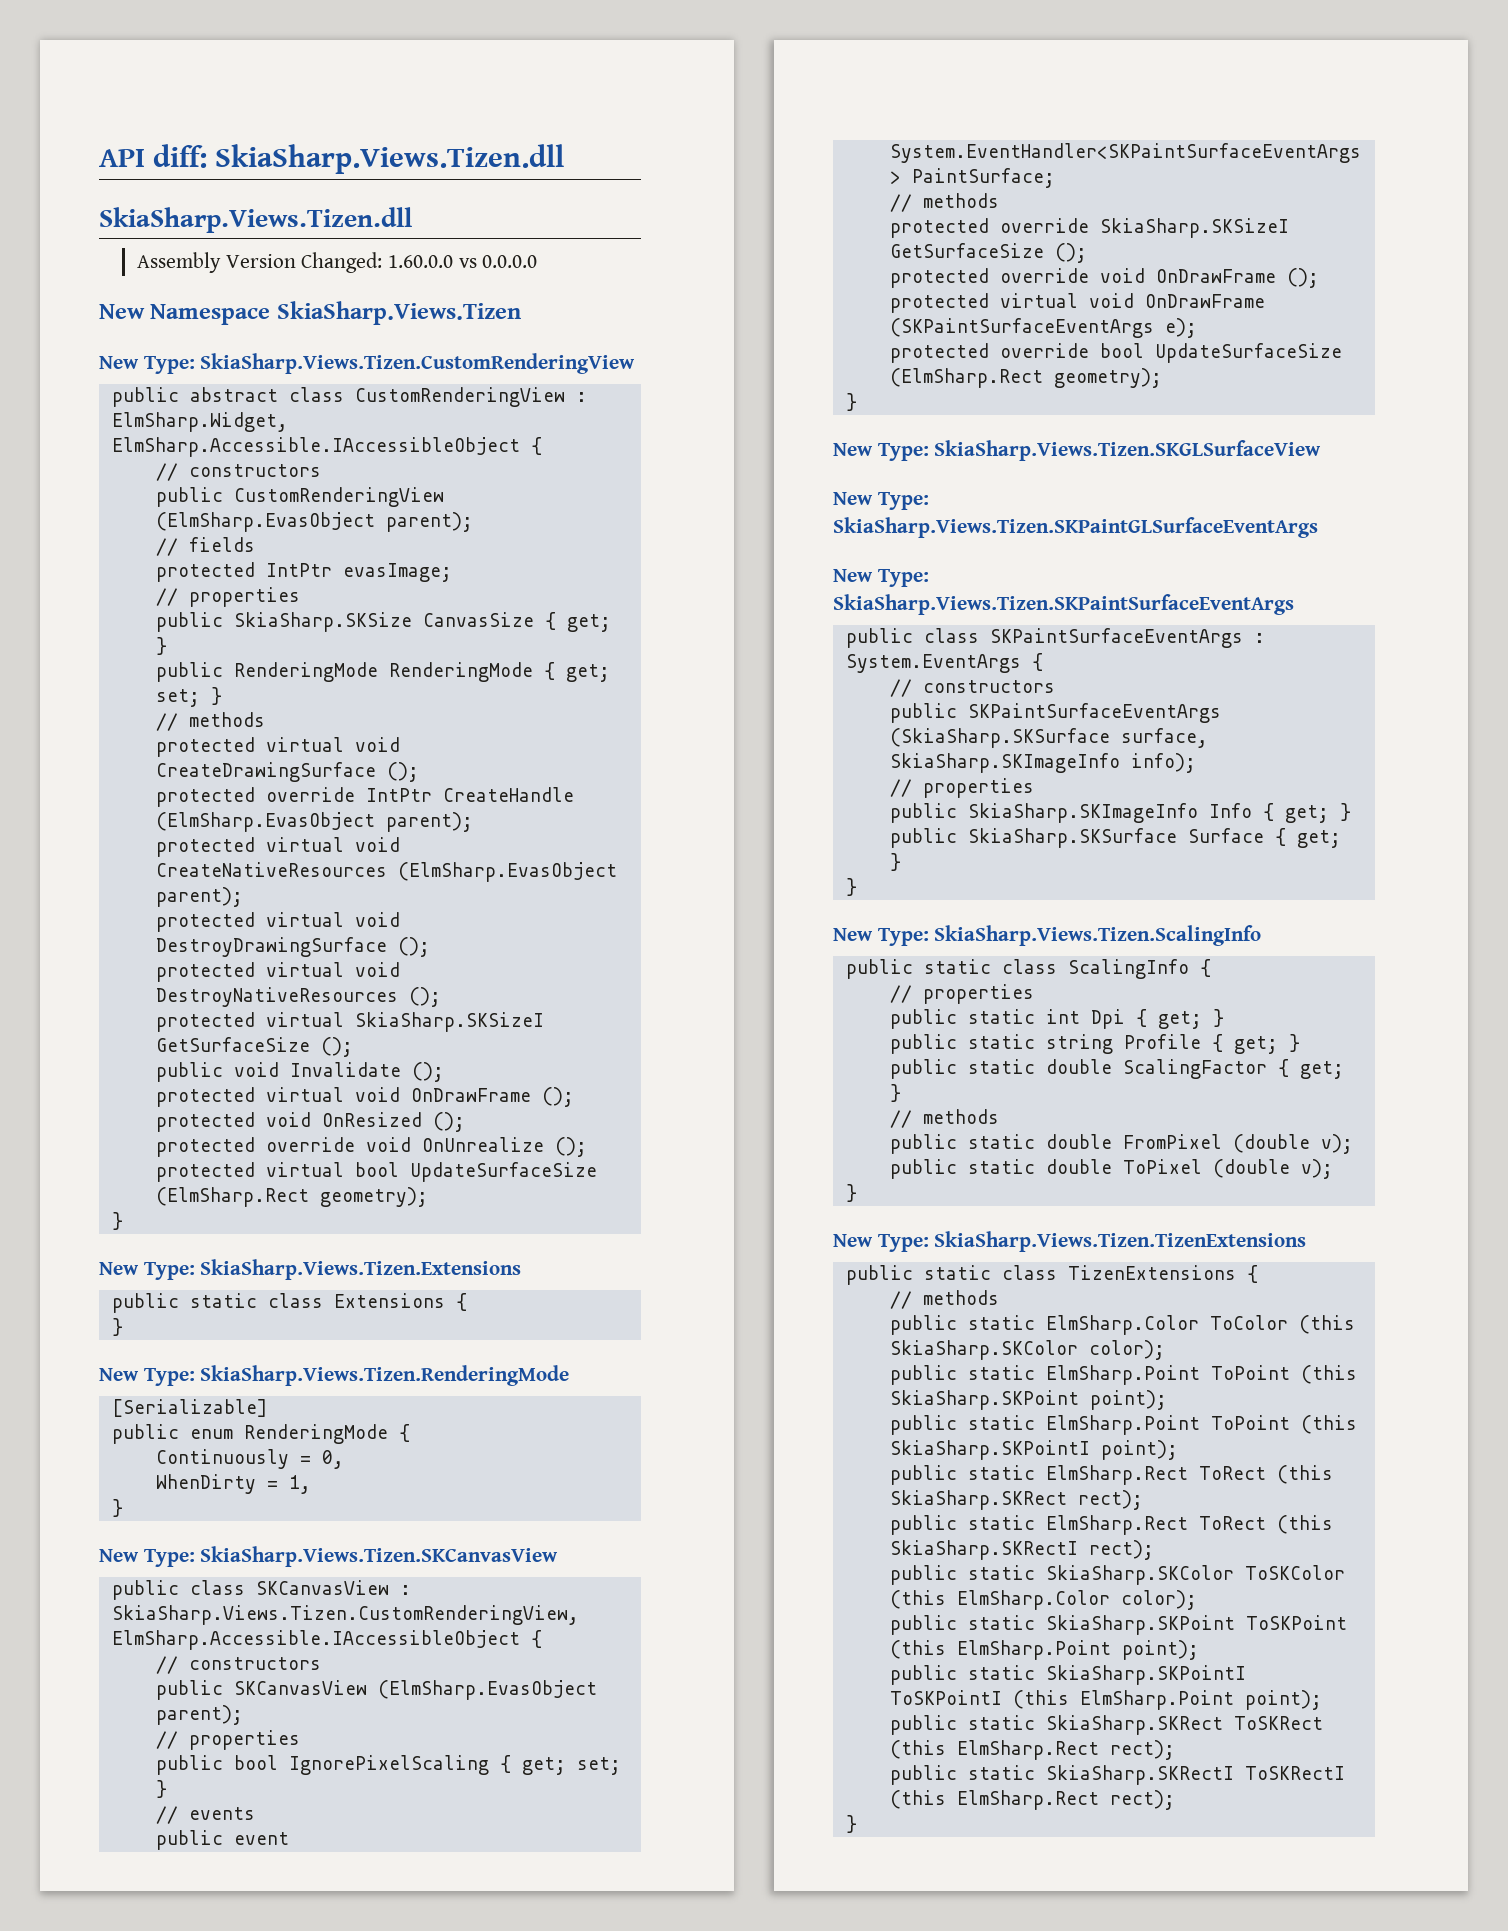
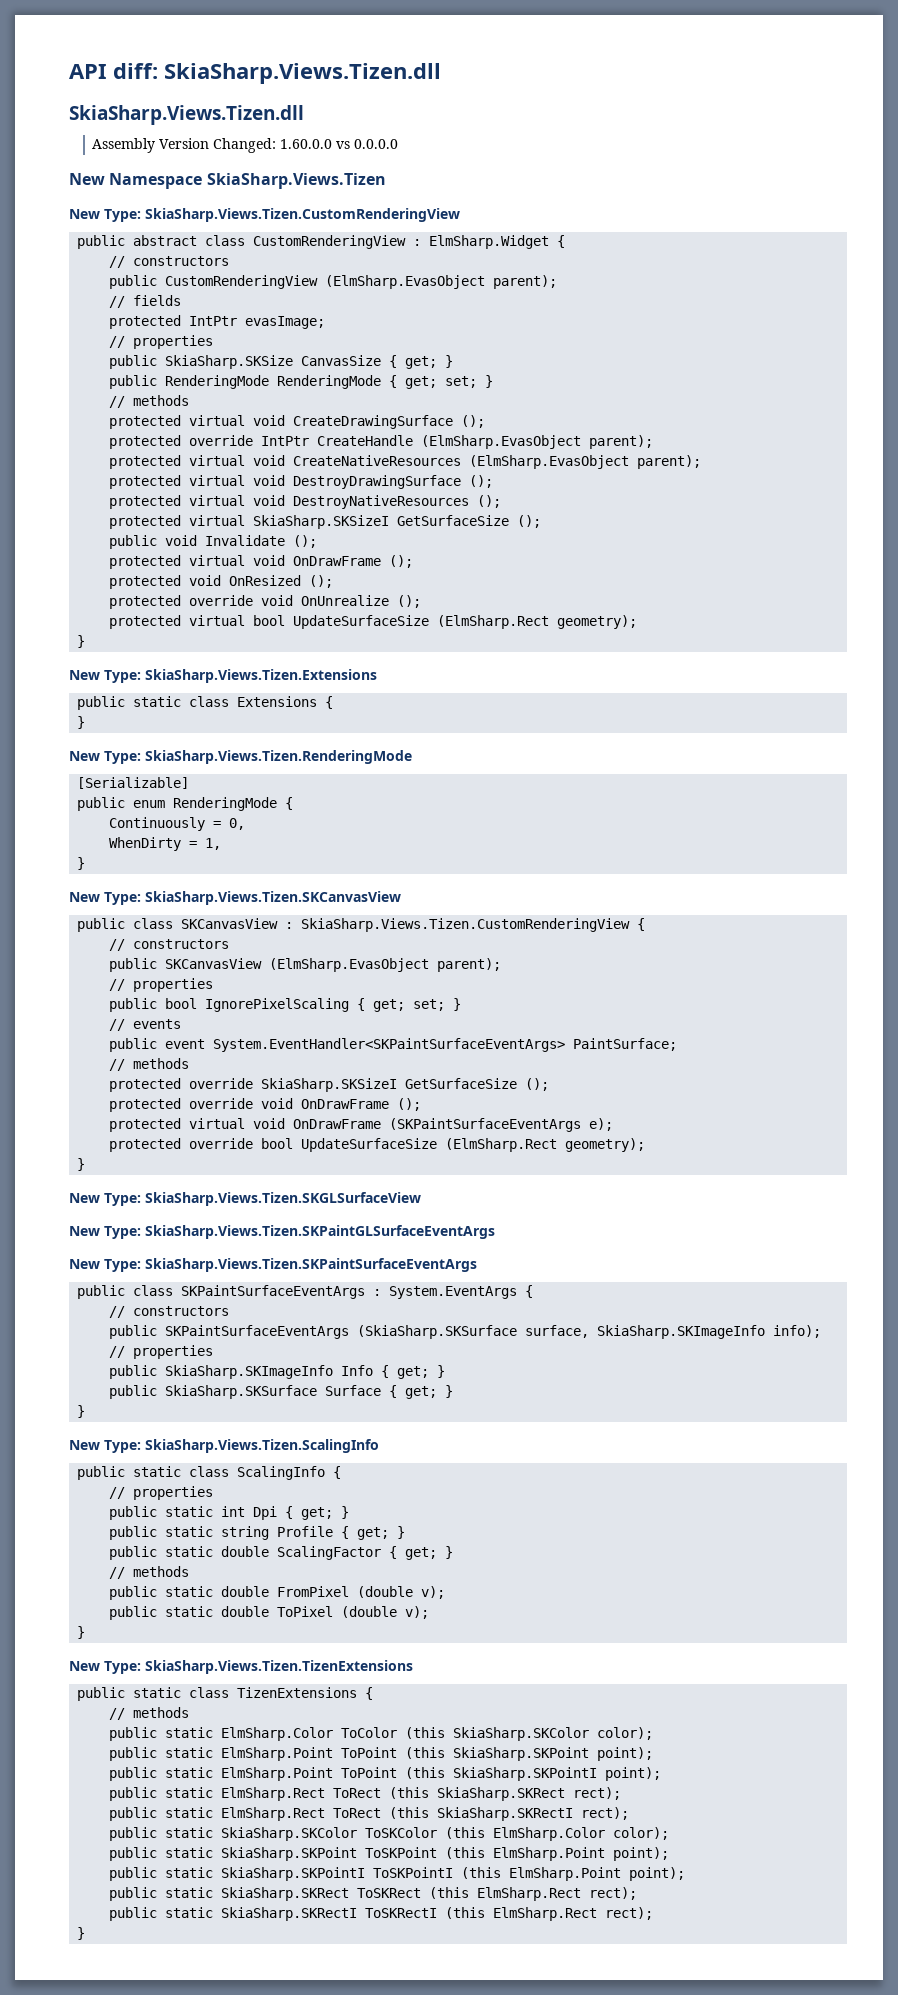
[111,412,288,432] [111,437,520,457] ElmSharp.Widget, ElmSharp.Accessible.IAccessibleObject -> [429,235,550,249] ElmSharp.Widget
[111,1605,579,1625] [111,1630,520,1650] SkiaSharp.Views.Tizen.CustomRenderingView, ElmSharp.Accessible.IAccessibleObject -> [301,918,631,932] SkiaSharp.Views.Tizen.CustomRenderingView

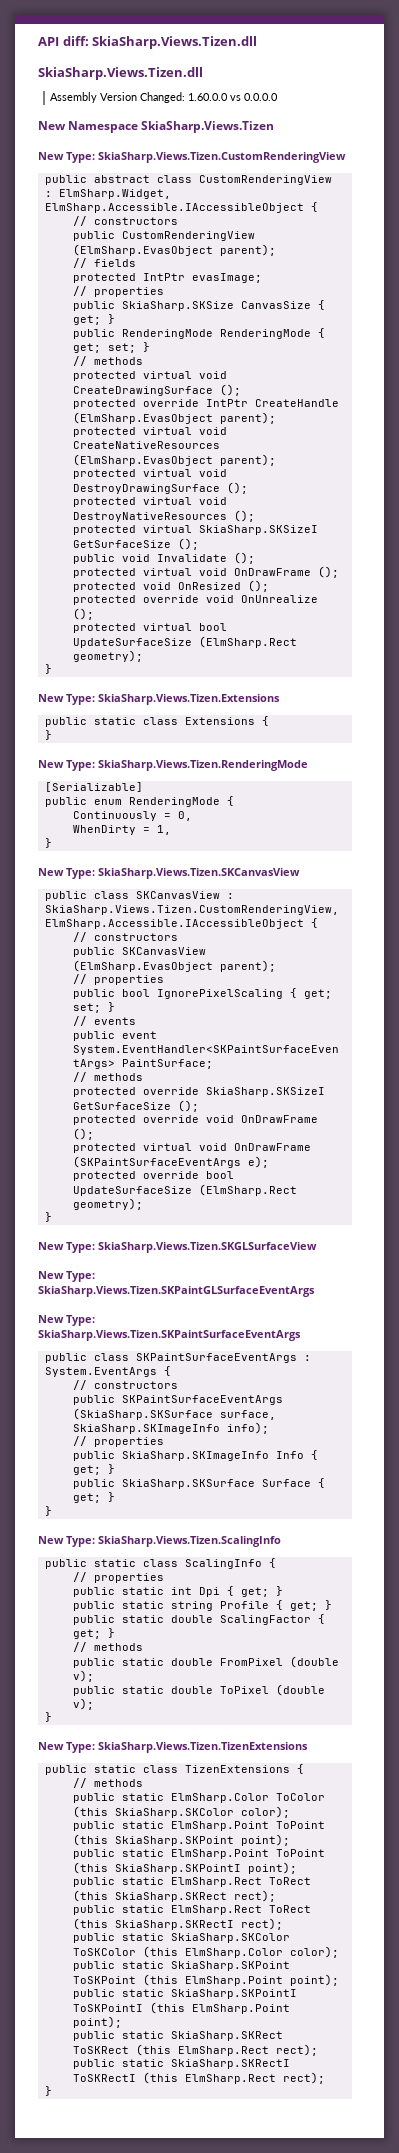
[429,235,550,249] ElmSharp.Widget -> [58,189,171,199] [44,203,304,213] ElmSharp.Widget, ElmSharp.Accessible.IAccessibleObject
[301,918,631,932] SkiaSharp.Views.Tizen.CustomRenderingView -> [44,905,339,915] [44,919,304,929] SkiaSharp.Views.Tizen.CustomRenderingView, ElmSharp.Accessible.IAccessibleObject

